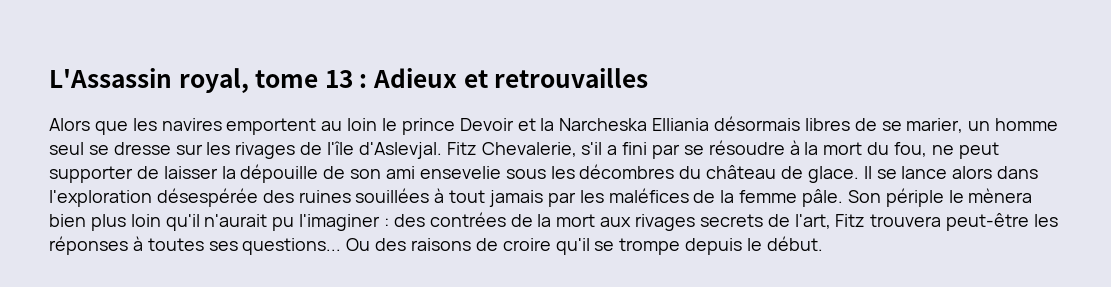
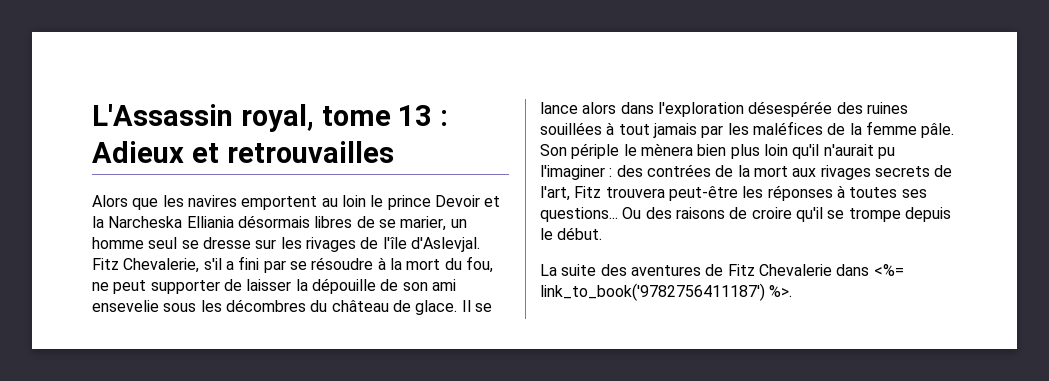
(823, 243) none -> [540,264,904,276] [540,283,793,301] // La suite des aventures de Fitz Chevalerie dans <%= link_to_book('9782756411187') %>.

